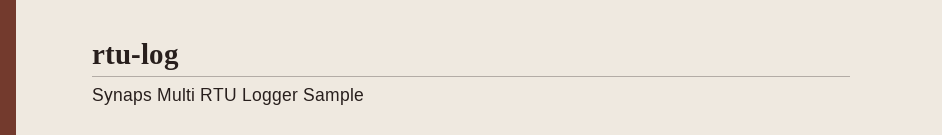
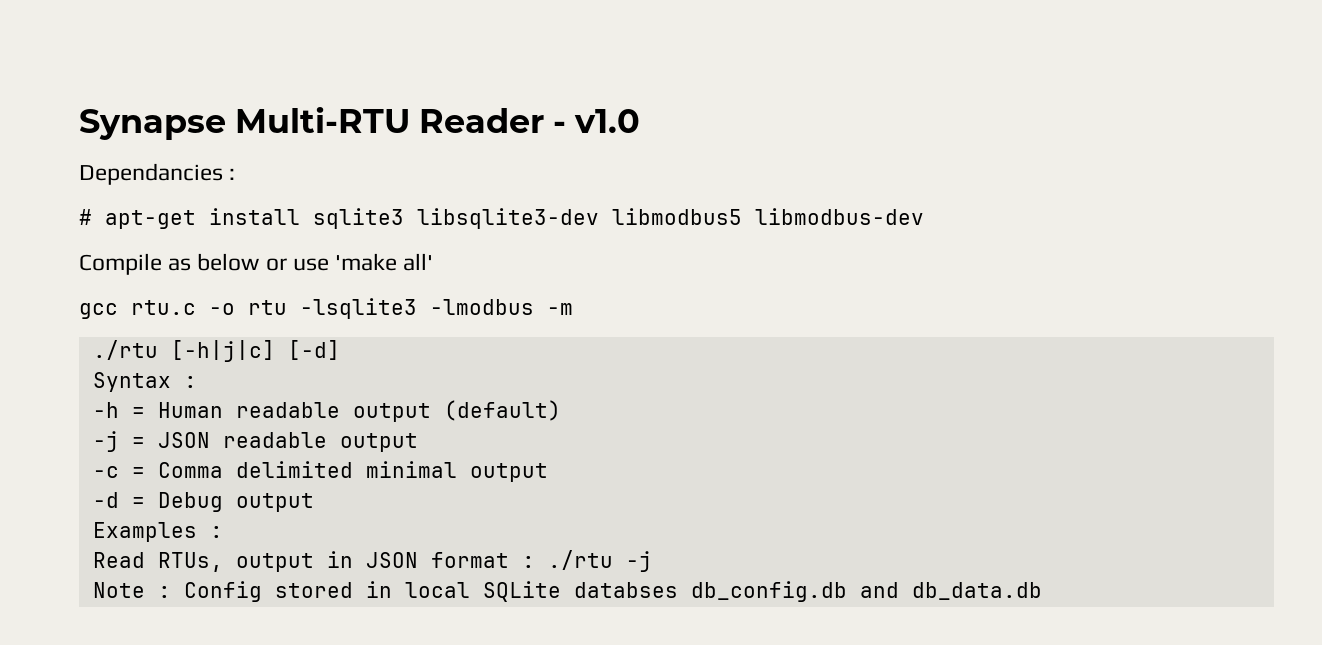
[92,43,179,70] [92,88,364,105] rtu-log // Synaps Multi RTU Logger Sample -> [79,107,641,140] [79,163,236,185] [79,208,924,229] [79,253,434,275] [79,298,573,319] [92,340,340,362] [92,372,197,392] [92,400,561,422] [92,431,418,452] [92,461,548,482] [92,492,314,512] [92,522,223,542] [92,550,652,572] [92,581,1042,602] Synapse Multi-RTU Reader - v1.0 // Dependancies : // # apt-get install sqlite3 libsqlite3-dev libmodbus5 libmodbus-dev // Compile as below or use 'make all' // gcc rtu.c -o rtu -lsqlite3 -lmodbus -m // ./rtu [-h|j|c] [-d] // Syntax : // -h = Human readable output (default) // -j = JSON readable output // -c = Comma delimited minimal output // -d = Debug output // Examples : // Read RTUs, output in JSON format : ./rtu -j // Note : Config stored in local SQLite databses db_config.db and db_data.db

